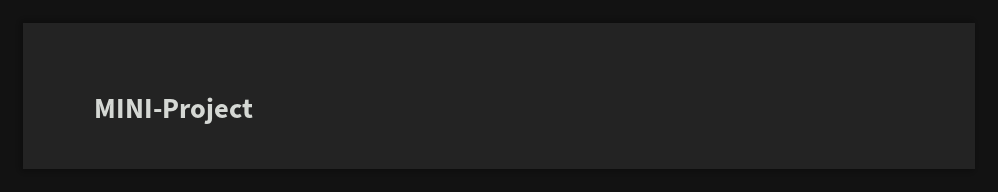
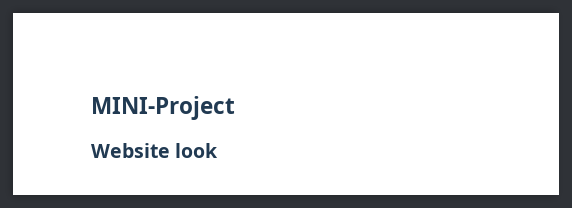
(253, 110) none -> [91,143,219,158] // Website look

